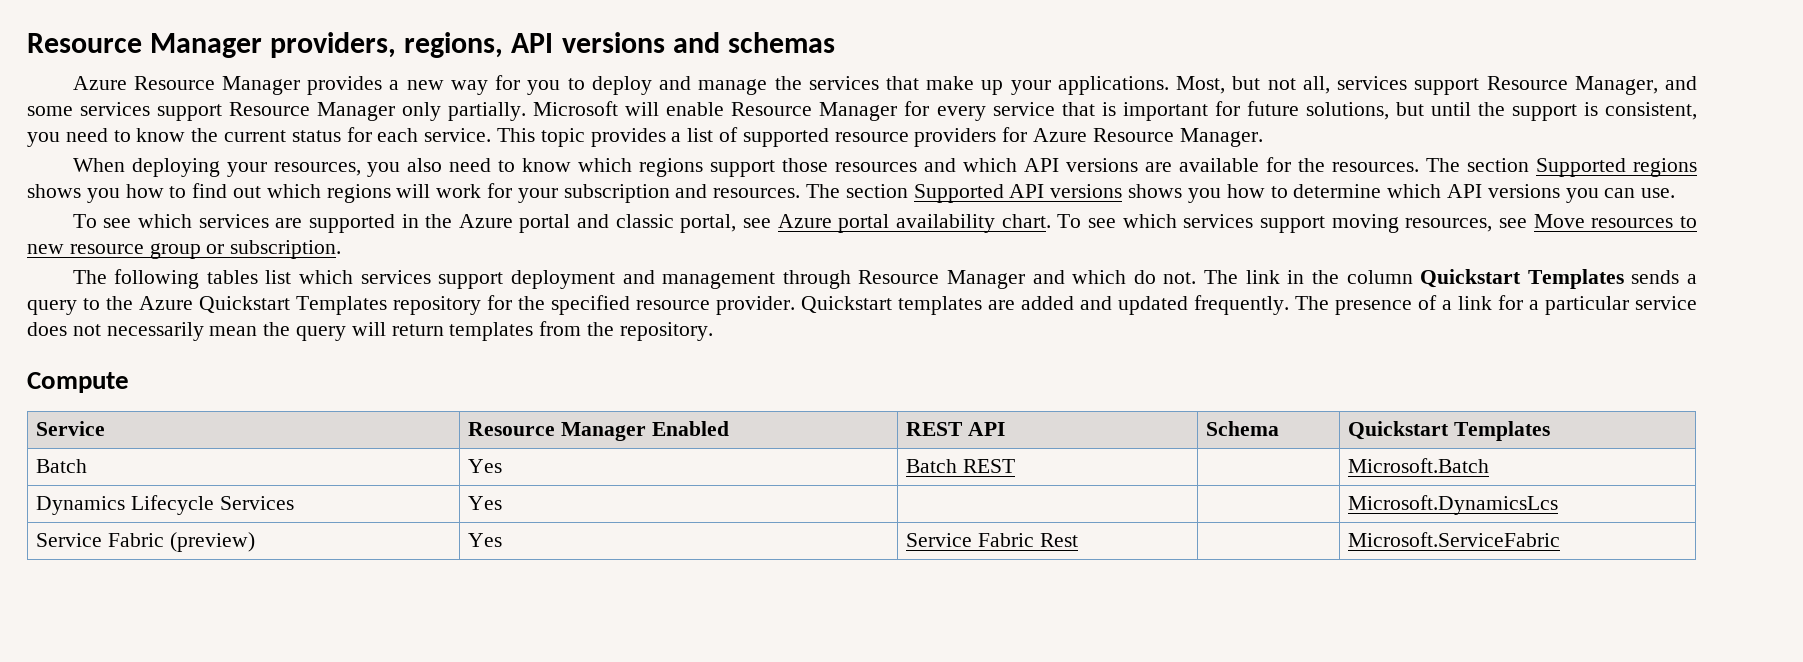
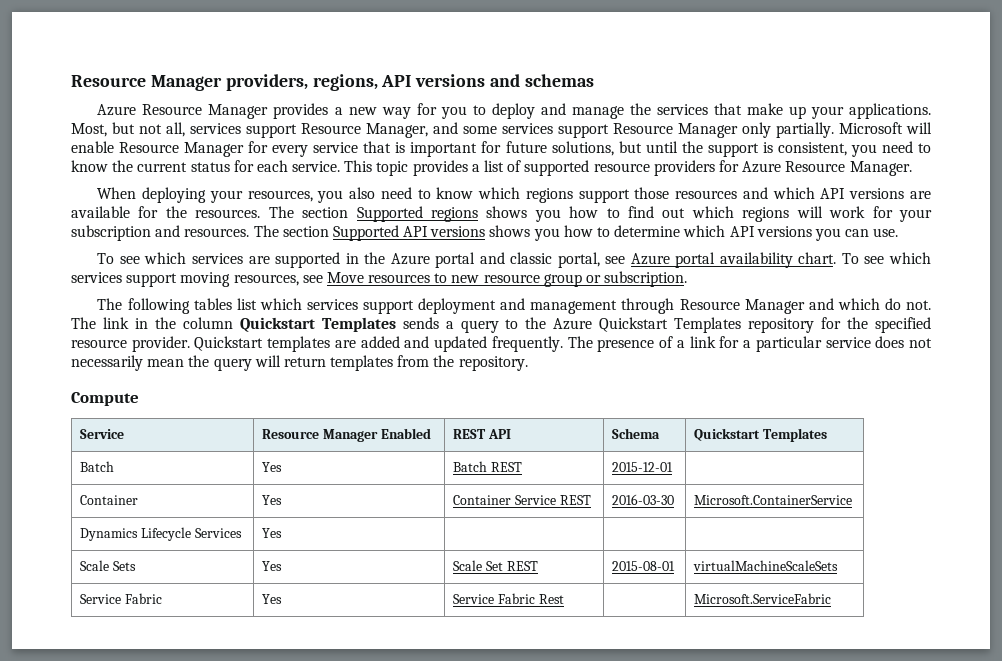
[1347,458,1489,473] [35,495,294,515] [467,496,502,510] [1347,495,1558,515] [35,532,255,552] | Microsoft.Batch // Dynamics Lifecycle Services | Yes | | | Microsoft.DynamicsLcs // Service Fabric (preview) -> [612,462,674,472] [80,495,139,505] [262,495,283,505] [453,495,591,505] [612,494,675,505] [694,495,853,505] [80,527,242,541] [262,528,283,538] [80,560,137,571] [262,561,283,571] [453,560,538,571] [612,561,676,571] [693,560,839,571] [80,593,163,604] 2015-12-01 | // Container | Yes | Container Service REST | 2016-03-30 | Microsoft.ContainerService // Dynamics Lifecycle Services | Yes | | | // Scale Sets | Yes | Scale Set REST | 2015-08-01 | virtualMachineScaleSets // Service Fabric

